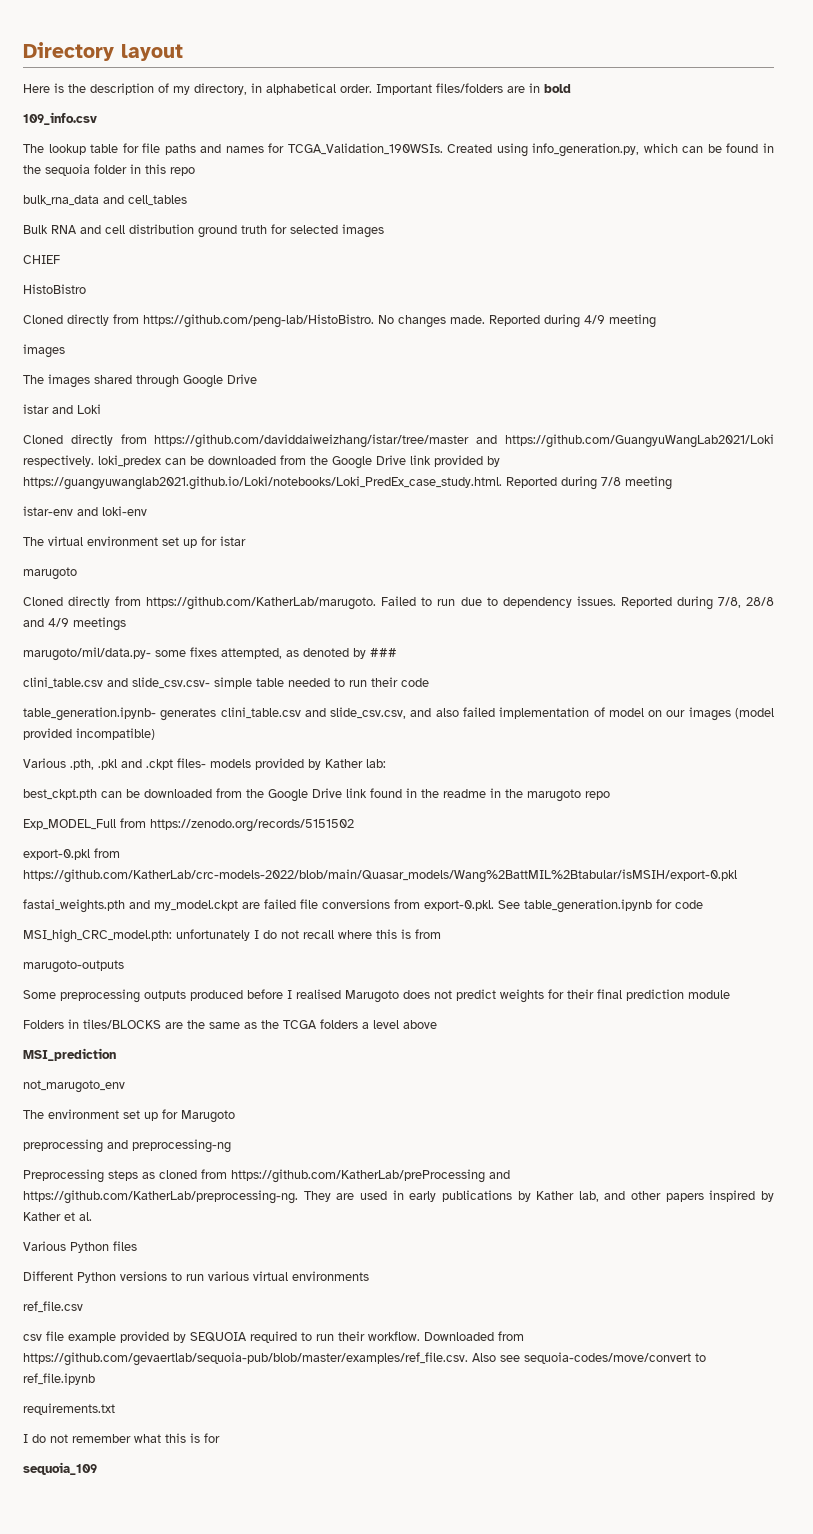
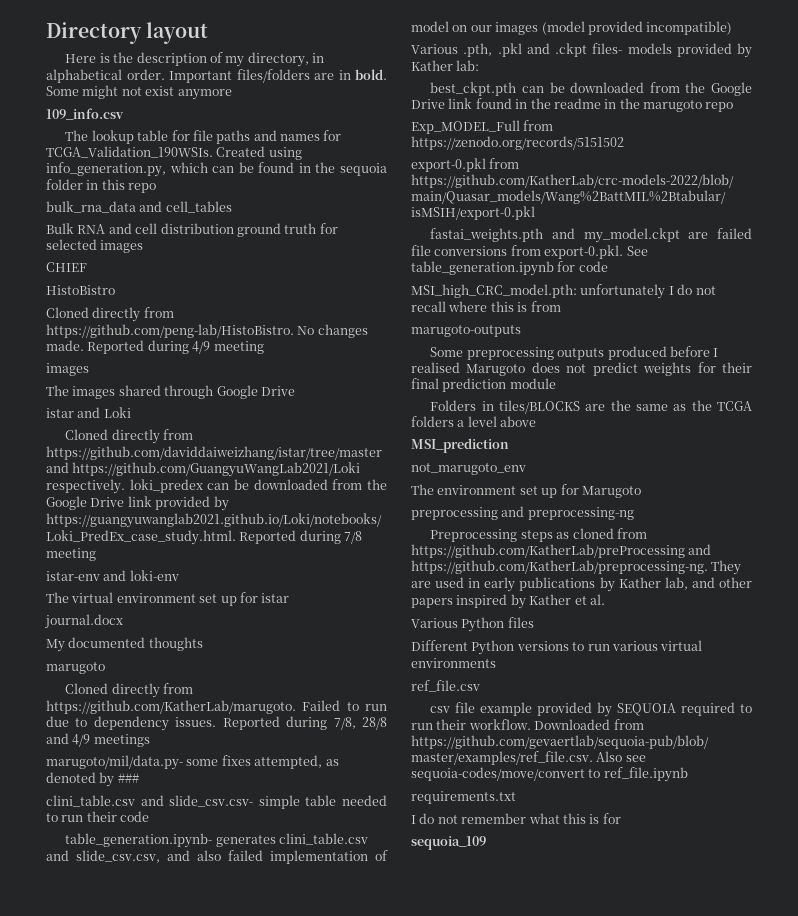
[544,84,571,93] bold -> [355,69,387,80] [46,85,232,100] bold. Some might not exist anymore
(246, 541) none -> [45,614,123,629] [46,637,203,652] // journal.docx // My documented thoughts

